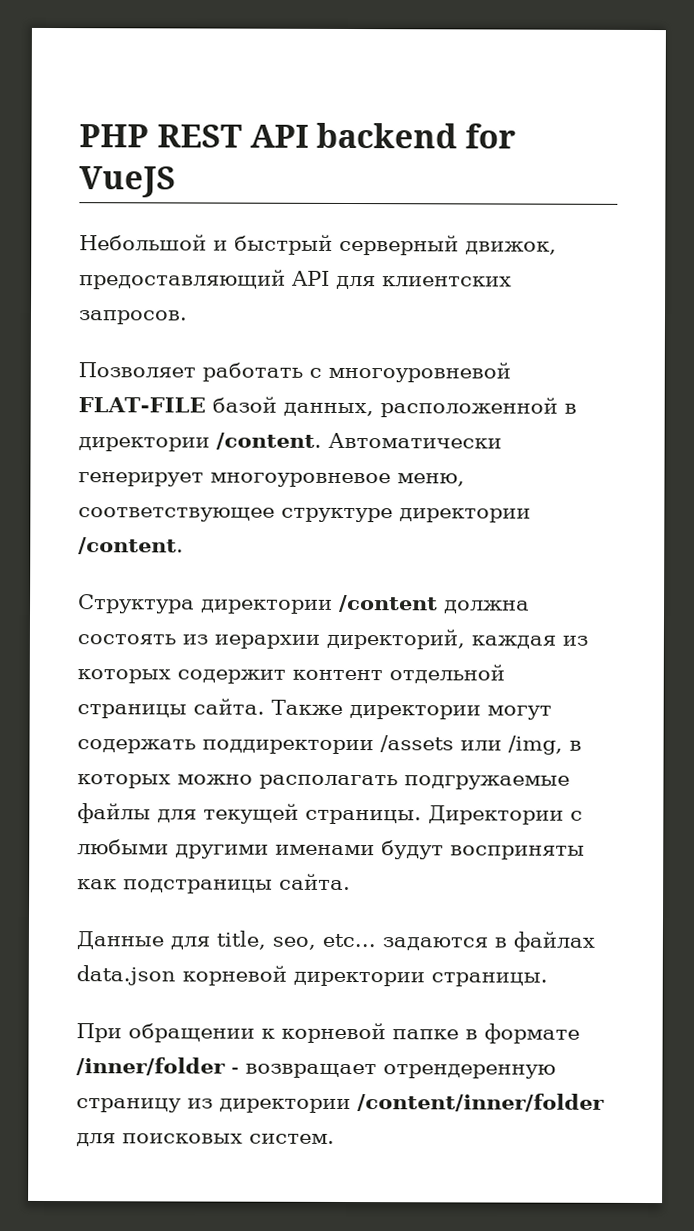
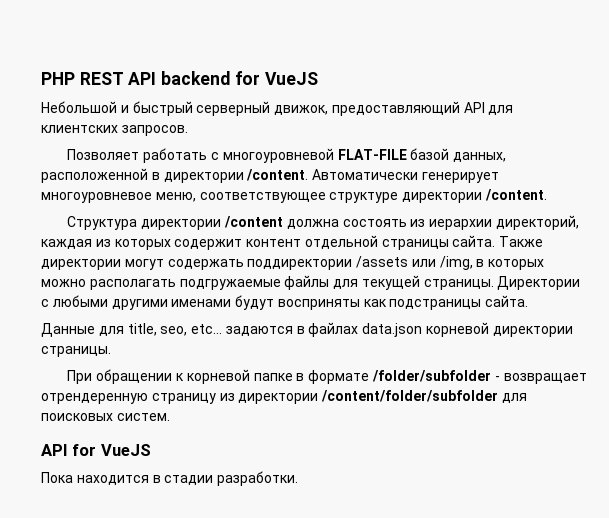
[76,1057,226,1076] /inner/folder -> [371,370,491,382] /folder/subfolder
[357,1093,605,1112] /content/inner/folder -> [321,390,499,402] /content/folder/subfolder
(335, 1138) none -> [41,444,151,456] [41,471,299,486] // API for VueJS // Пока находится в стадии разработки.

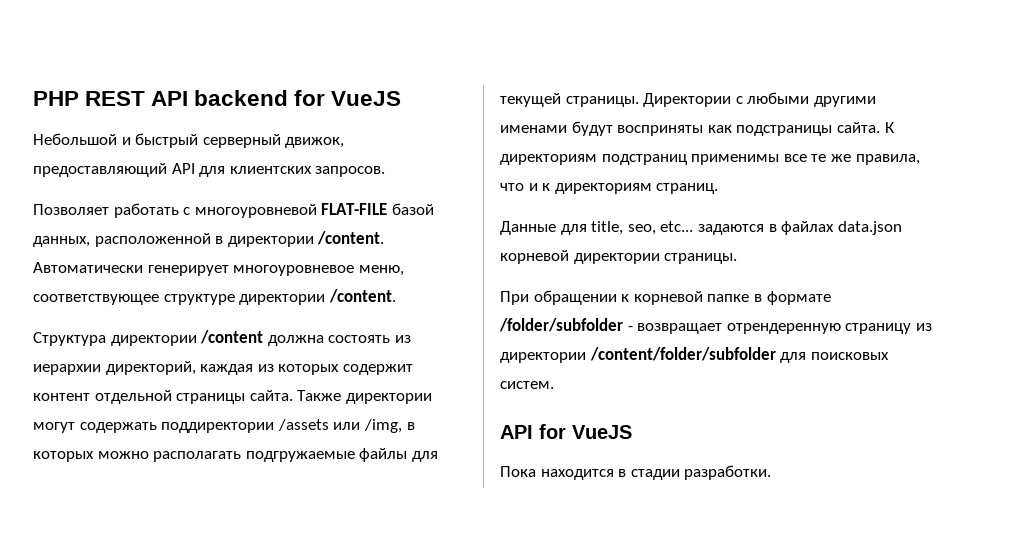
(529, 301) none -> [884,122,895,133] [500,154,920,165] [500,183,719,194] К директориям подстраниц применимы все те же правила, что и к директориям страниц.

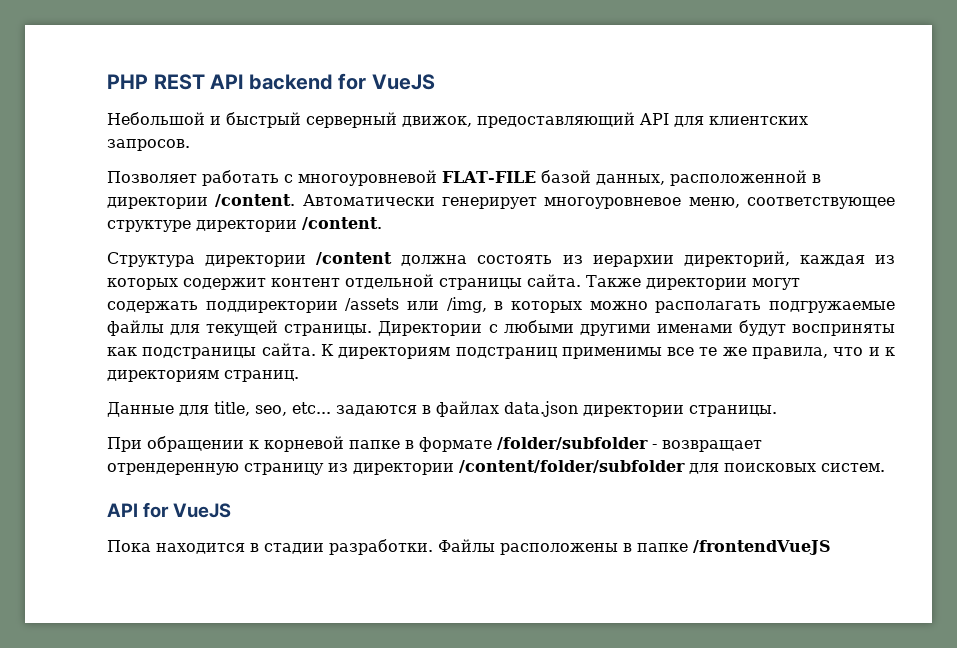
[500,250,569,264] корневой -> (578, 409) none
(772, 472) none -> [438,539,831,555] Файлы расположены в папке /frontendVueJS

